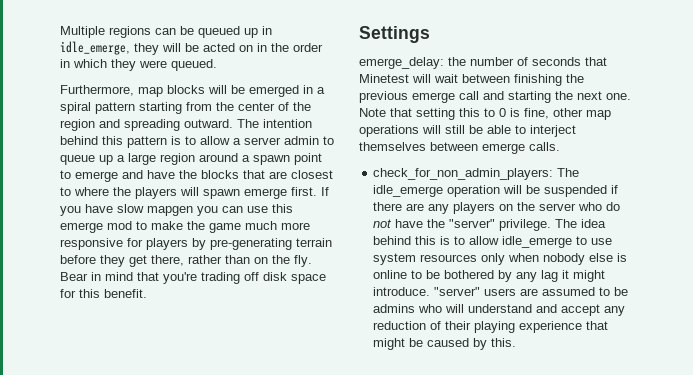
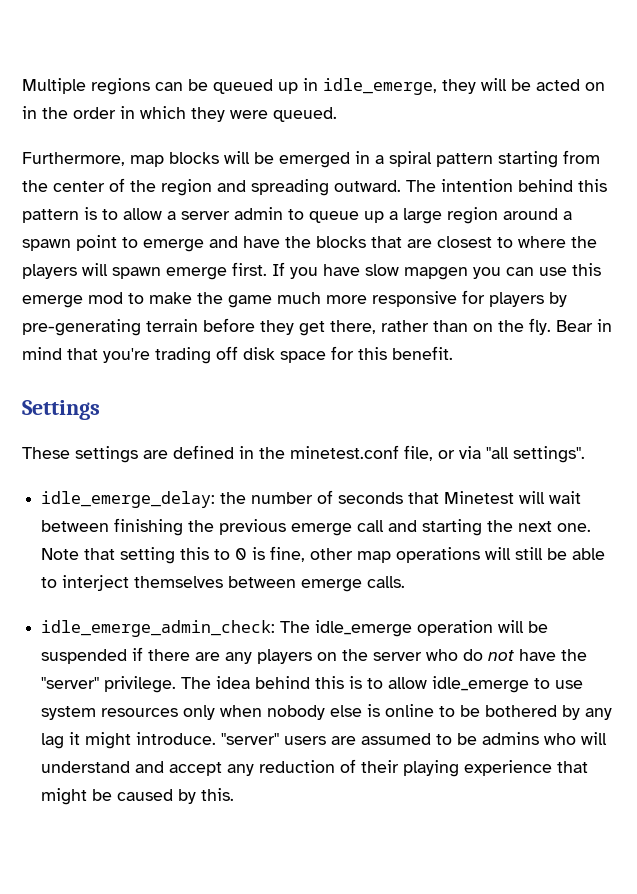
[359,57,444,69] emerge_delay: -> [22,445,585,463] [41,491,216,508] These settings are defined in the minetest.conf file, or via "all settings". // idle_emerge_delay:
[373,168,554,180] check_for_non_admin_players: -> [41,620,276,637] idle_emerge_admin_check:

